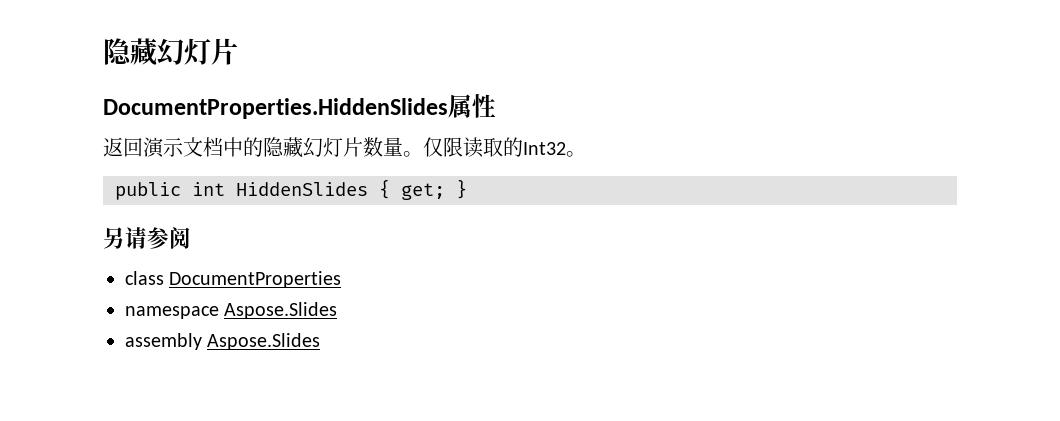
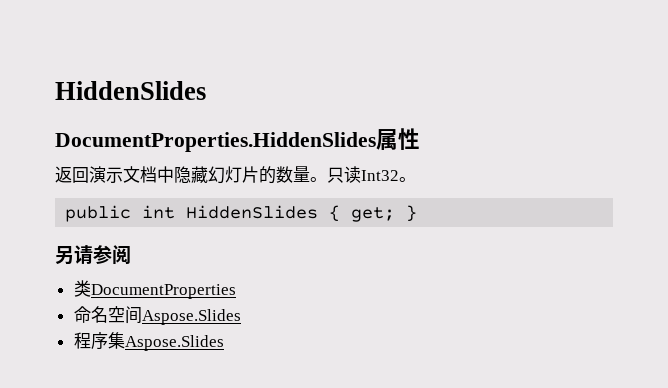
[103,38,238,66] 隐藏幻灯片 -> [55,81,206,100] HiddenSlides
[243,137,523,158] 的隐藏幻灯片数量。仅限读取的 -> [174,166,361,184] 隐藏幻灯片的数量。只读
[125,271,164,285] class -> [73,280,91,297] 类
[125,306,219,319] namespace -> [73,306,142,324] 命名空间
[125,333,202,350] assembly -> [73,332,125,350] 程序集

